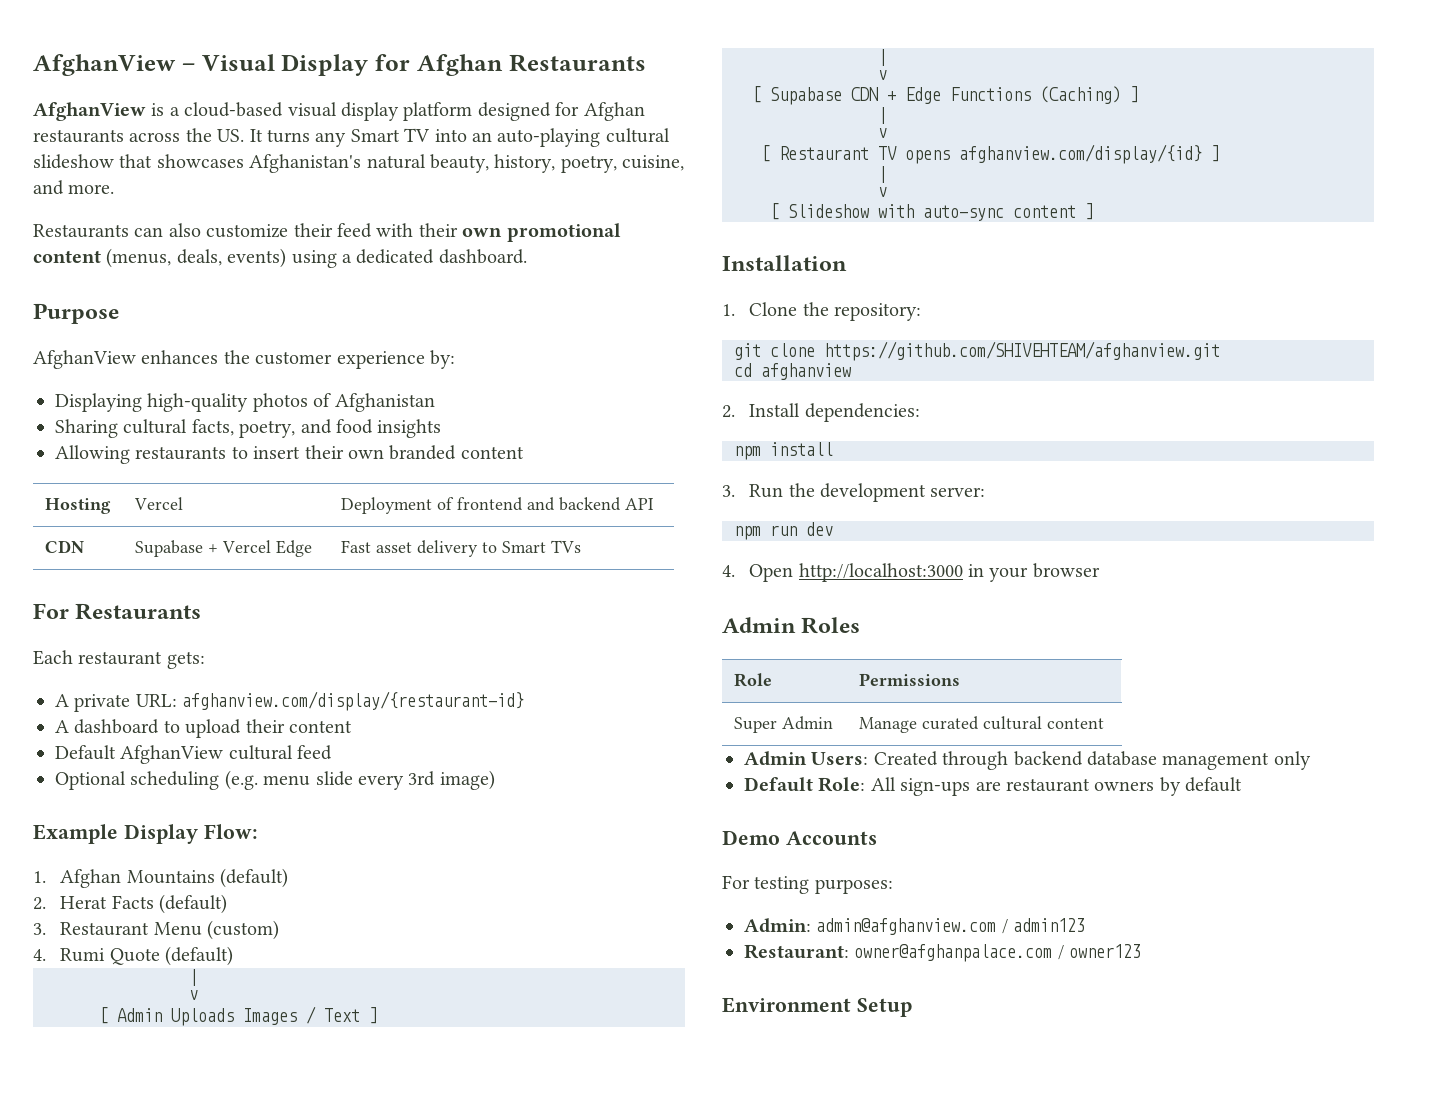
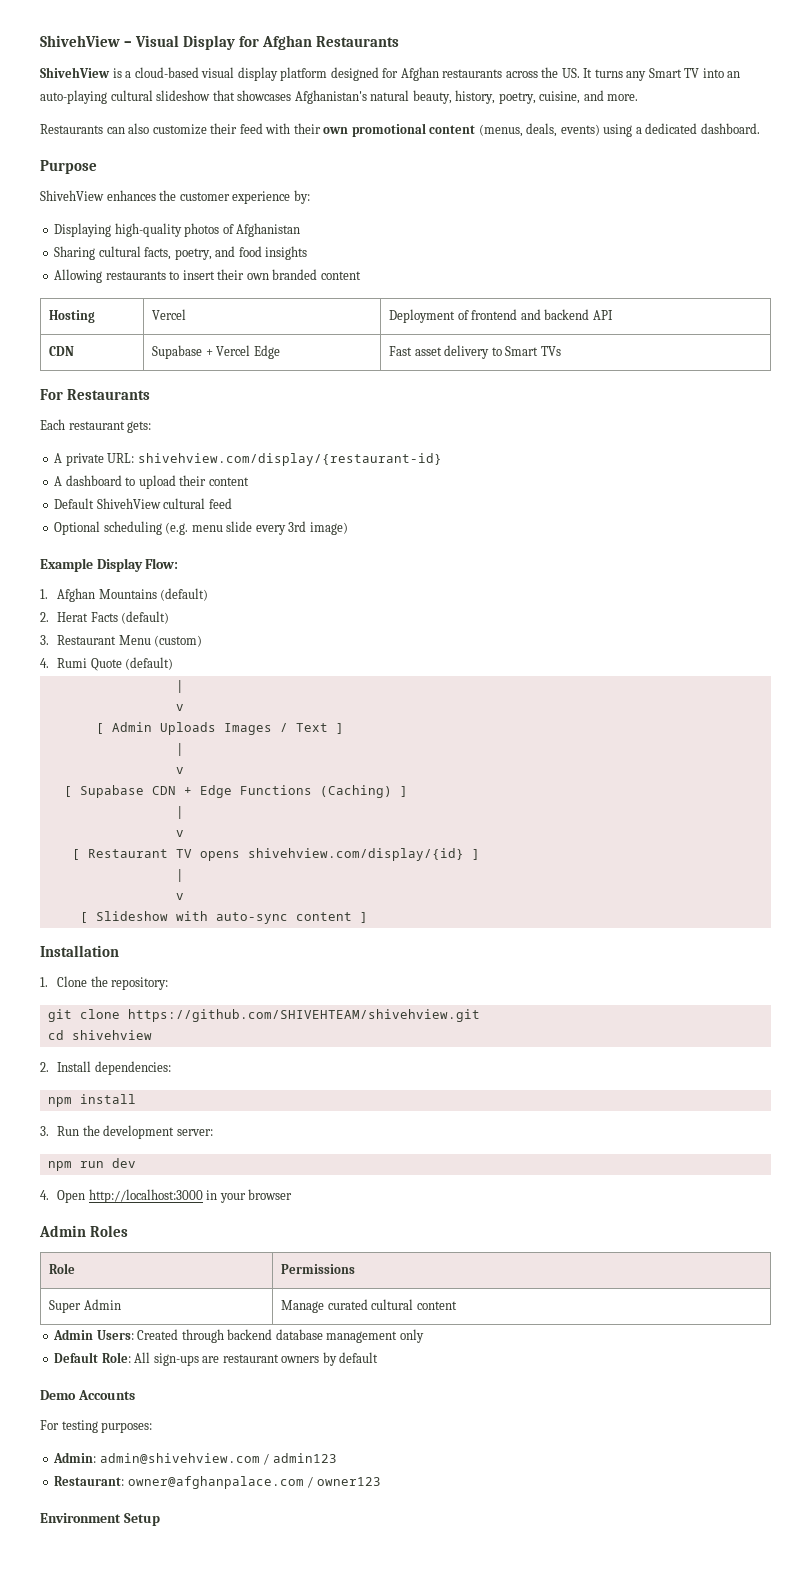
[33,54,176,76] AfghanView -> [40,35,120,47] ShivehView
[33,102,146,121] AfghanView -> [40,67,110,78] ShivehView
[33,350,136,369] AfghanView -> [40,190,104,201] ShivehView
[182,691,525,711] afghanview.com/display/{restaurant-id} -> [137,453,442,466] shivehview.com/display/{restaurant-id}
[120,745,224,764] AfghanView -> [96,498,161,509] ShivehView
[959,144,1202,164] afghanview.com/display/{id} -> [247,848,464,861] shivehview.com/display/{id}
[824,341,1220,361] https://github.com/SHIVEHTEAM/afghanview.git -> [127,1009,480,1022] https://github.com/SHIVEHTEAM/shivehview.git
[761,363,851,380] afghanview -> [71,1030,152,1040] shivehview
[816,918,997,935] admin@afghanview.com -> [99,1453,260,1464] admin@shivehview.com

